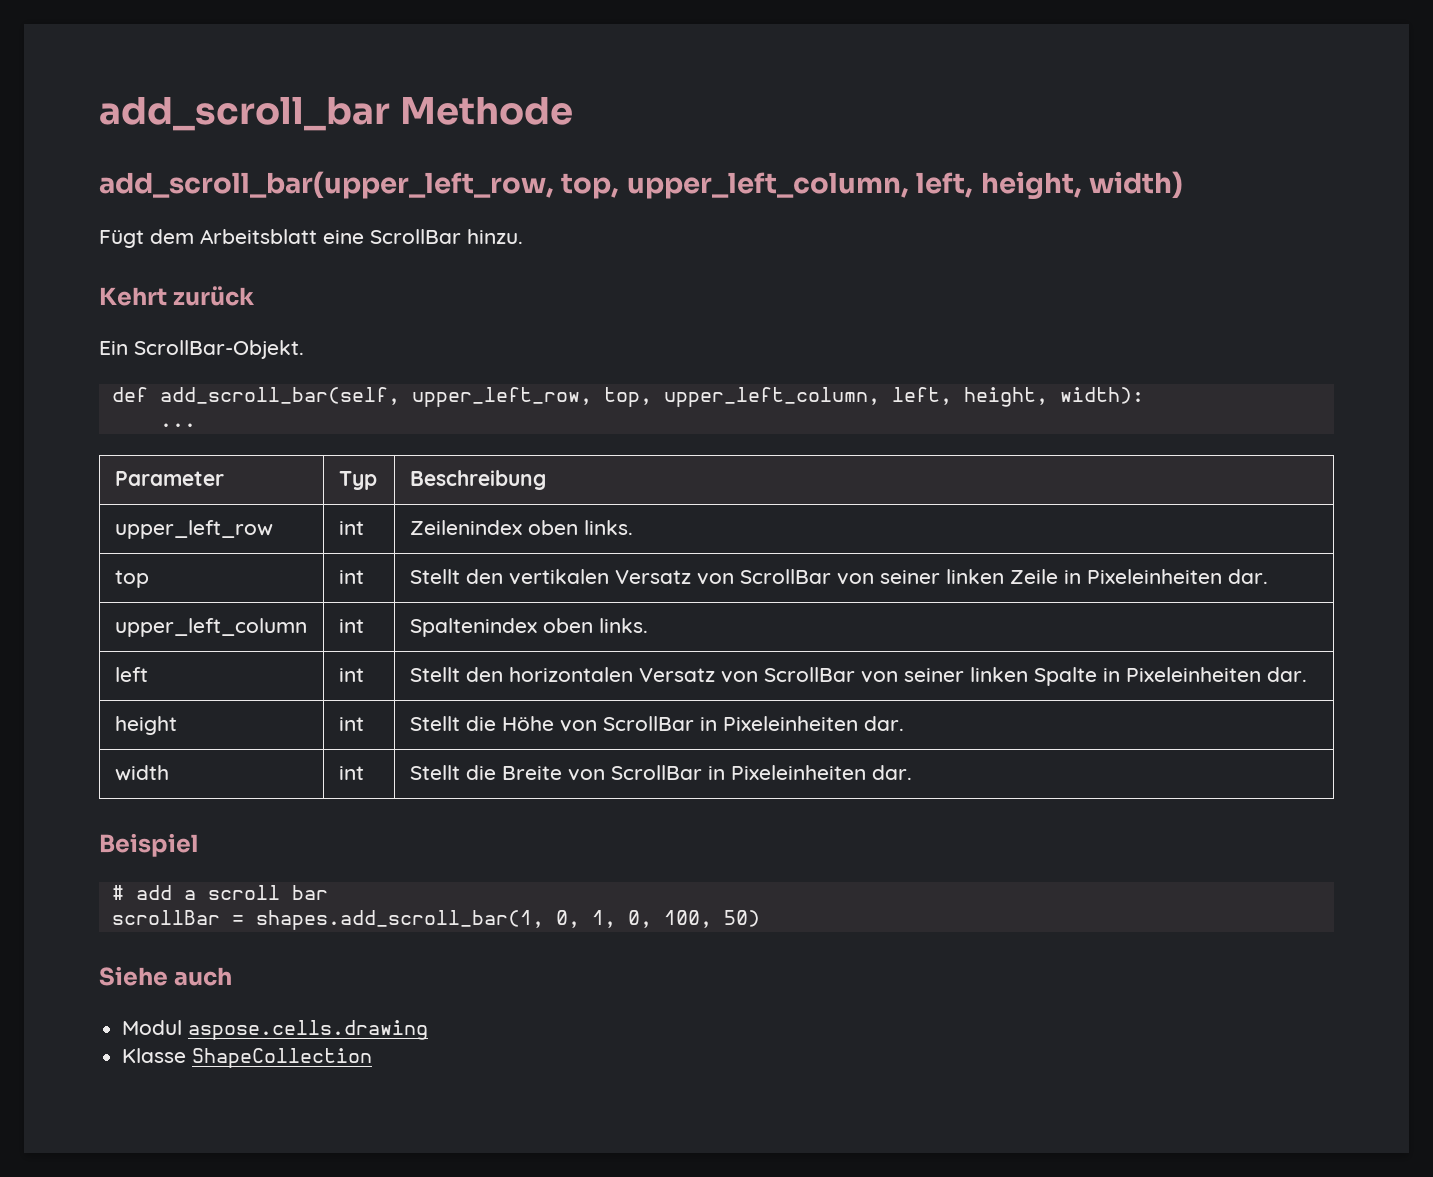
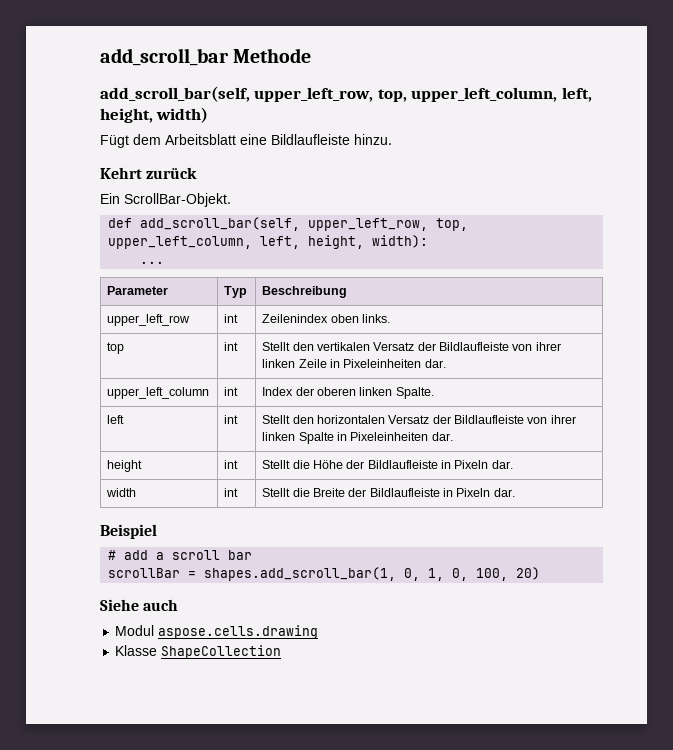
[99,171,554,199] add_scroll_bar(upper_left_row, -> [100,86,374,102] add_scroll_bar(self, upper_left_row,
[370,229,461,244] ScrollBar -> [271,134,350,145] Bildlaufleiste
[696,569,940,585] von ScrollBar von seiner -> [417,342,561,351] der Bildlaufleiste von ihrer
[409,618,648,637] Spaltenindex oben links. -> [262,387,434,399] Index der oberen linken Spalte.
[720,667,964,683] von ScrollBar von seiner -> [432,415,576,424] der Bildlaufleiste von ihrer
[559,716,858,732] von ScrollBar in Pixeleinheiten -> [346,460,489,469] der Bildlaufleiste in Pixeln
[567,765,866,781] von ScrollBar in Pixeleinheiten -> [348,488,491,497] der Bildlaufleiste in Pixeln
[723,910,760,927] 50) -> [516,567,541,580] 20)

